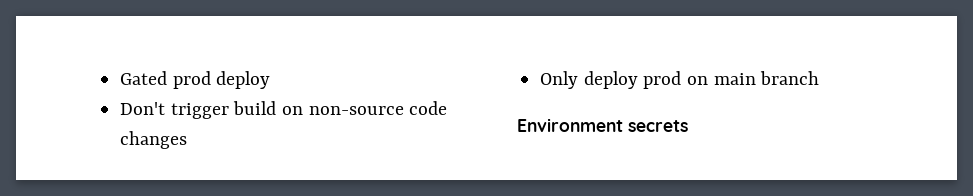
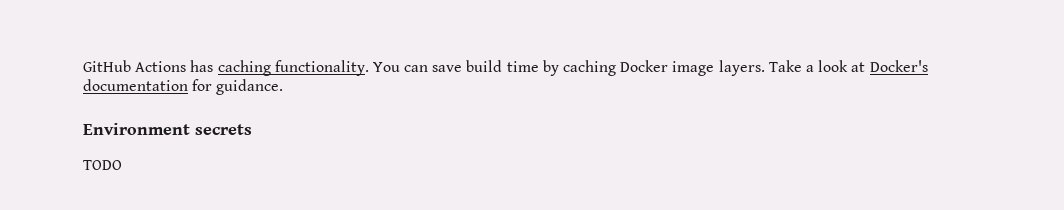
[120,71,271,89] [120,101,448,119] [120,131,188,149] [540,71,820,89] Gated prod deploy // Don't trigger build on non-source code changes // Only deploy prod on main branch -> [83,60,928,76] [83,79,284,95] GitHub Actions has caching functionality. You can save build time by caching Docker image layers. Take a look at Docker's documentation for guidance.
(688, 126) none -> [83,160,122,170] // TODO

